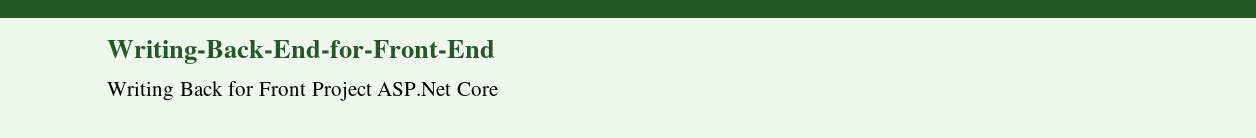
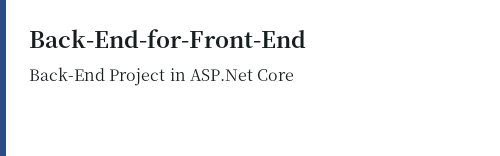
[107,40,495,64] [107,81,372,101] Writing-Back-End-for-Front-End // Writing Back for Front Project -> [29,29,306,48] [29,67,186,86] Back-End-for-Front-End // Back-End Project in

